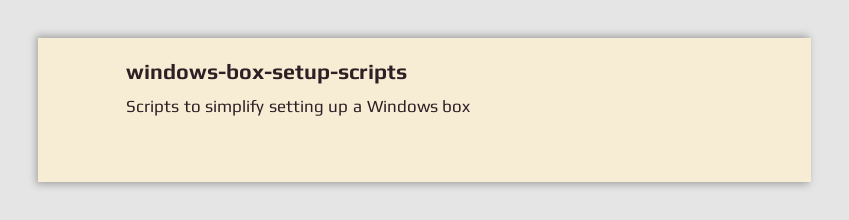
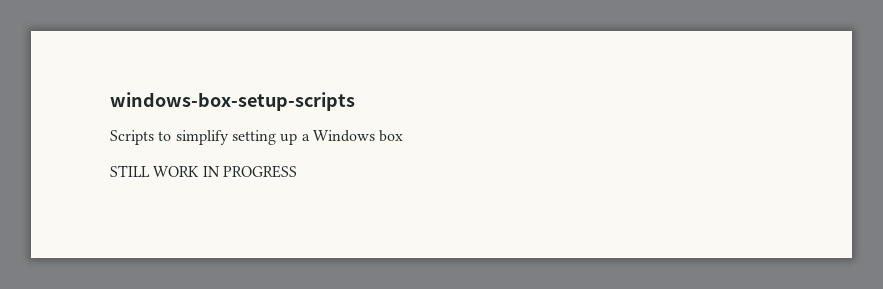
(471, 106) none -> [110,165,297,178] // STILL WORK IN PROGRESS

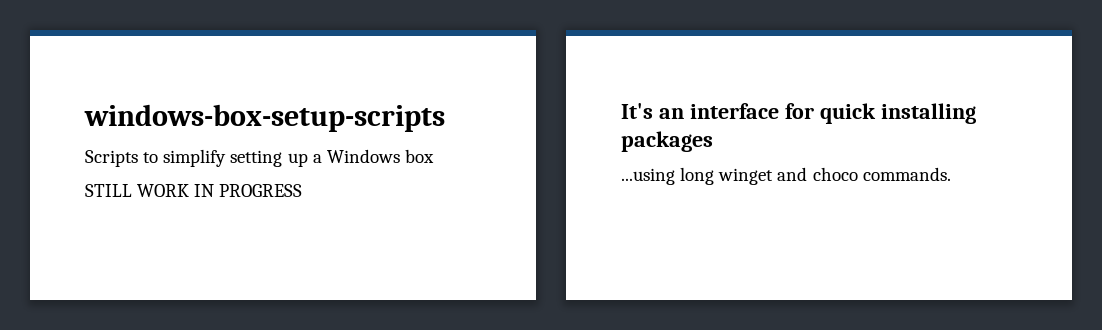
(297, 171) none -> [621,103,976,124] [621,131,713,152] [621,167,951,185] // It's an interface for quick installing packages // ...using long winget and choco commands.

